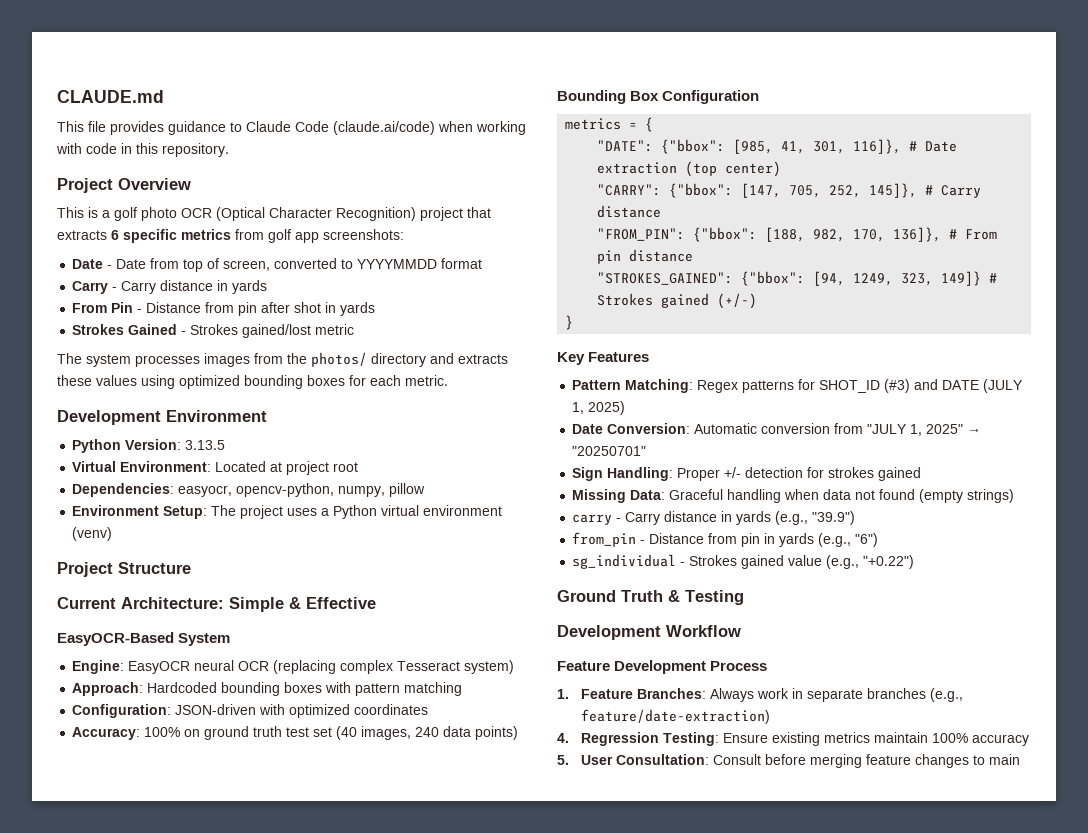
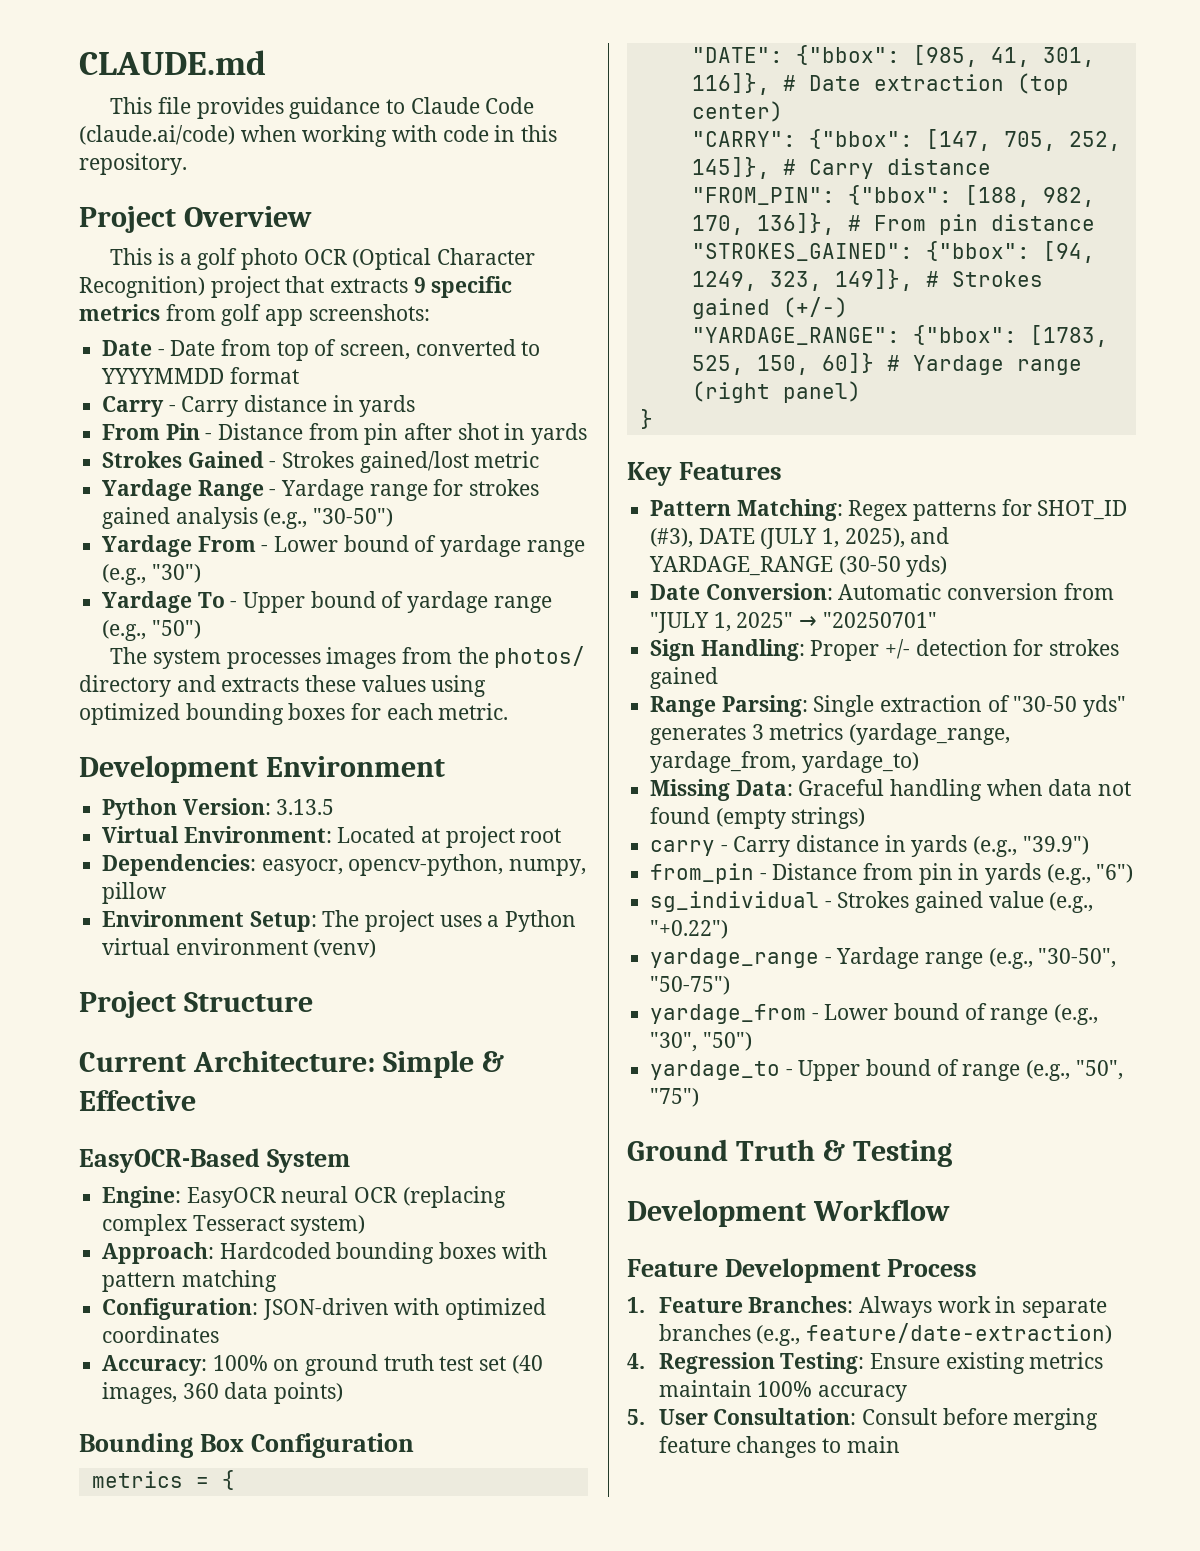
[111,230,119,240] 6 -> [413,277,426,293] 9
(355, 329) none -> [102,479,540,501] [102,507,394,529] [102,535,585,557] [102,564,201,585] [102,591,552,613] [102,620,201,641] // Yardage Range - Yardage range for strokes gained analysis (e.g., "30-50") // Yardage From - Lower bound of yardage range (e.g., "30") // Yardage To - Upper bound of yardage range (e.g., "50")
[415,727,440,737] 240 -> [182,1383,219,1399] 360
[941,271,982,286] 149]} -> [834,269,913,291] 149]},
(758, 301) none -> [691,325,1108,347] [691,353,1082,375] [691,381,861,403] // "YARDAGE_RANGE": {"bbox": [1783, 525, 150, 60]} # Yardage range (right panel)
[884,379,939,393] (#3) and -> [650,528,694,548] (#3),
[588,401,626,415] 2025) -> [844,527,950,548] [649,555,948,577] 2025), and YARDAGE_RANGE (30-50 yds)
(922, 474) none -> [650,695,1127,717] [650,723,1011,745] [650,751,919,773] // Range Parsing: Single extraction of "30-50 yds" generates 3 metrics (yardage_range, yardage_from, yardage_to)
(915, 562) none -> [650,947,1117,969] [650,976,731,995] [650,1003,1099,1025] [650,1032,752,1052] [650,1059,1123,1081] [650,1088,700,1107] // yardage_range - Yardage range (e.g., "30-50", "50-75") // yardage_from - Lower bound of range (e.g., "30", "50") // yardage_to - Upper bound of range (e.g., "50", "75")

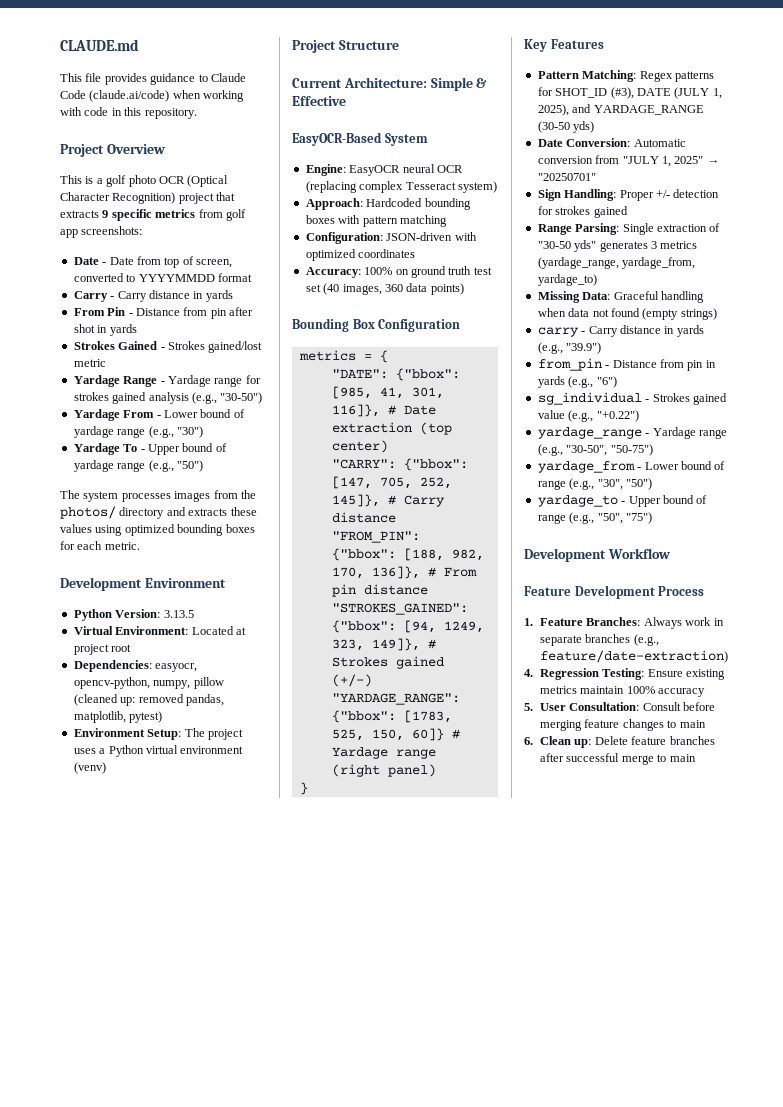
(168, 893) none -> [73,694,224,706] [73,711,163,723] (cleaned up: removed pandas, matplotlib, pytest)
[627,1139,953,1167] // Ground Truth & Testing -> (652, 518) none
(900, 1444) none -> [524,736,715,748] [540,753,696,765] // 6. Clean up: Delete feature branches after successful merge to main

